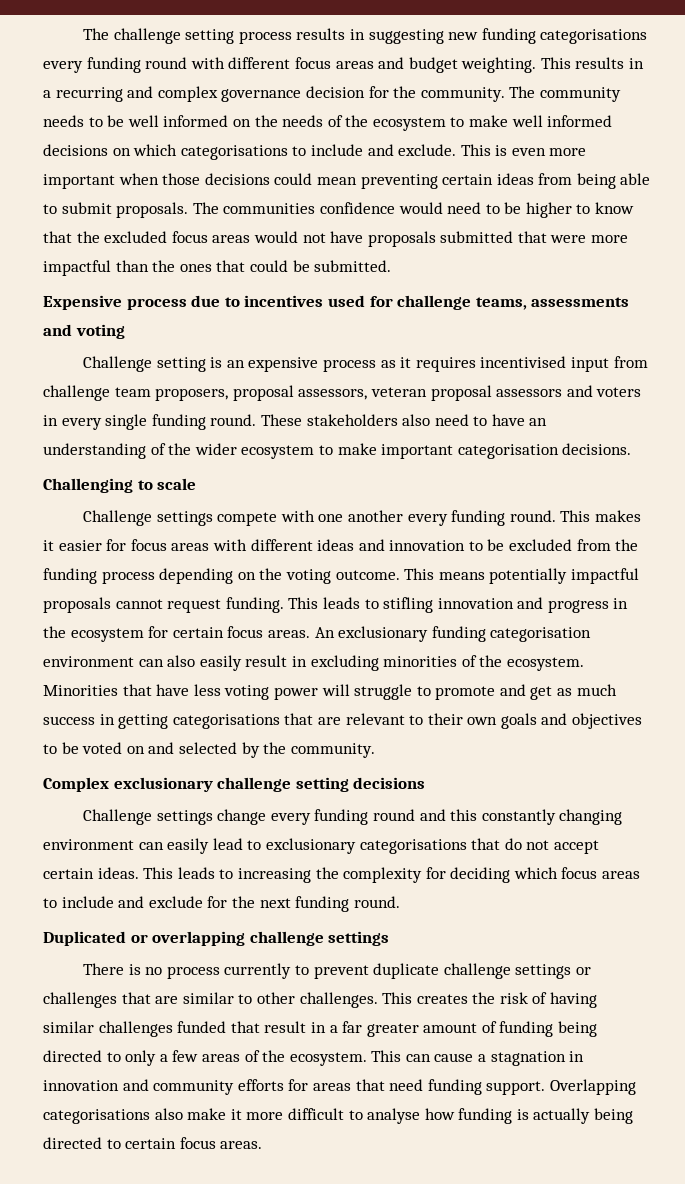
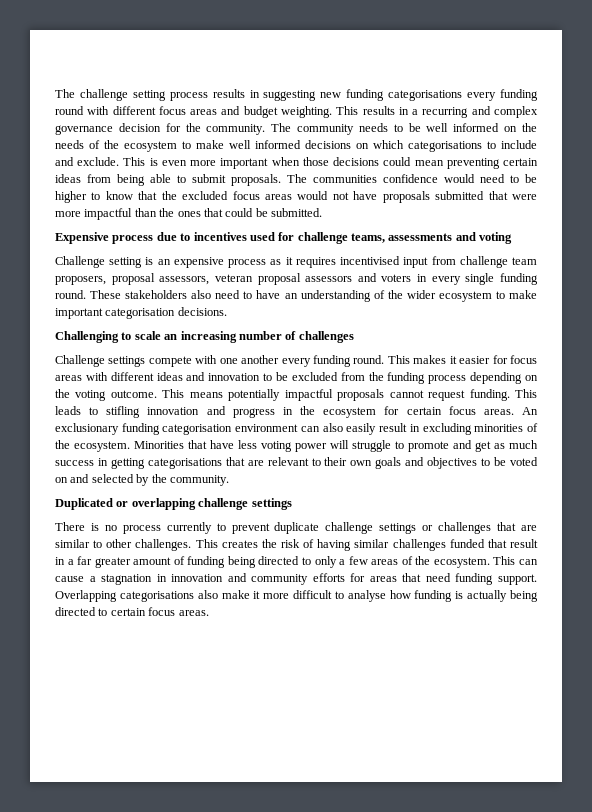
(197, 484) none -> [164,331,354,343] an increasing number of challenges
[43,777,426,792] [83,809,623,825] [43,838,599,854] [43,867,641,883] [43,896,400,912] // Complex exclusionary challenge setting decisions // Challenge settings change every funding round and this constantly changing environment can easily lead to exclusionary categorisations that do not accept certain ideas. This leads to increasing the complexity for deciding which focus areas to include and exclude for the next funding round. -> (229, 480) none

